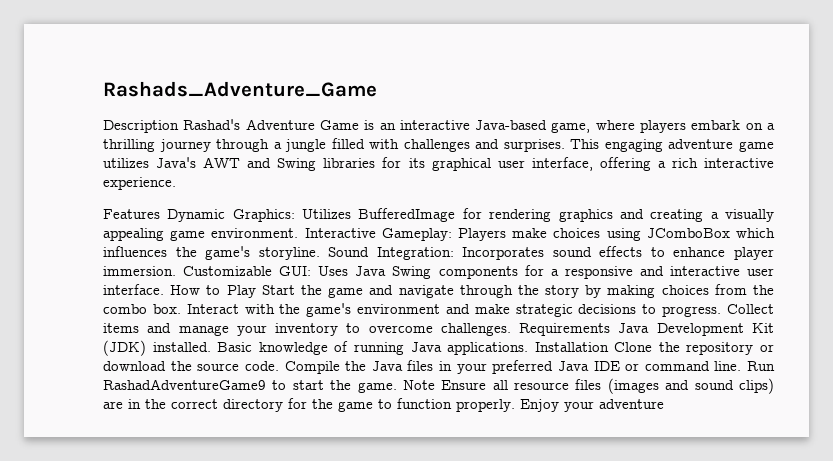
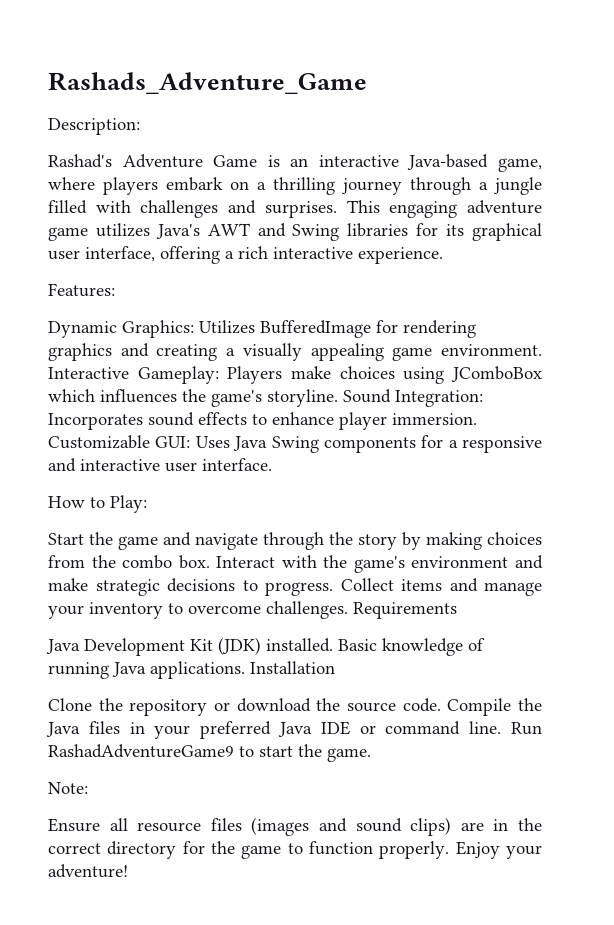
[103,120,179,133] Description -> [48,118,140,135] Description: //
[103,209,160,219] Features -> [48,283,115,297] Features: //
(164, 289) none -> (272, 464) //
[226,285,256,298] Play -> [110,495,147,513] Play: //
(611, 329) none -> (457, 610) //
(609, 347) none -> (335, 667) //
[402,380,435,390] Note -> [48,782,88,794] // Note: //
[599,399,664,409] adventure -> [48,864,128,878] adventure!

